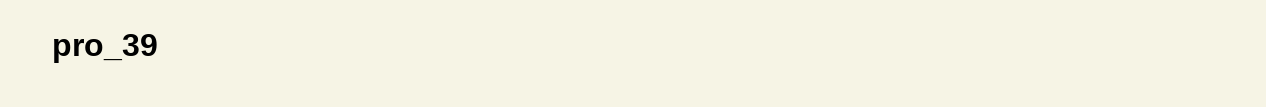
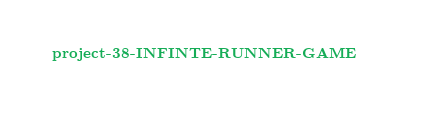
[52,34,158,63] pro_39 -> [52,47,356,61] project-38-INFINTE-RUNNER-GAME

